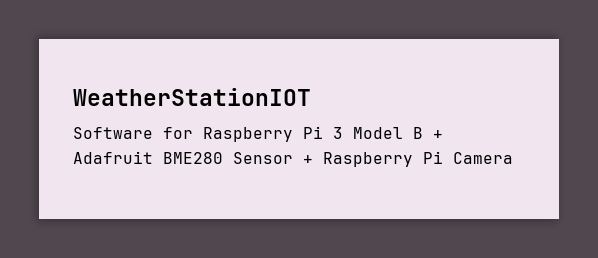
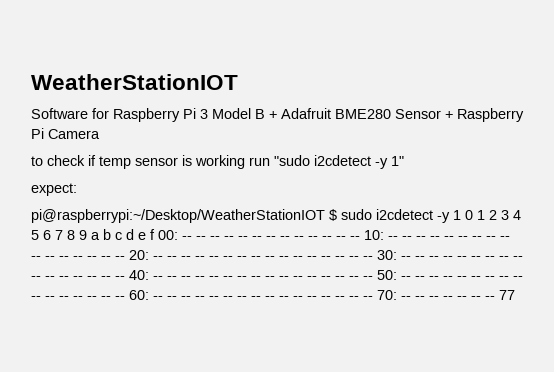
(513, 158) none -> [31,155,404,169] [31,183,77,196] [31,209,521,223] [31,229,510,240] [31,250,523,260] [31,270,523,280] [31,290,515,300] // to check if temp sensor is working run "sudo i2cdetect -y 1" // expect: // pi@raspberrypi:~/Desktop/WeatherStationIOT $ sudo i2cdetect -y 1 0 1 2 3 4 5 6 7 8 9 a b c d e f 00: -- -- -- -- -- -- -- -- -- -- -- -- -- 10: -- -- -- -- -- -- -- -- -- -- -- -- -- -- -- -- 20: -- -- -- -- -- -- -- -- -- -- -- -- -- -- -- -- 30: -- -- -- -- -- -- -- -- -- -- -- -- -- -- -- -- 40: -- -- -- -- -- -- -- -- -- -- -- -- -- -- -- -- 50: -- -- -- -- -- -- -- -- -- -- -- -- -- -- -- -- 60: -- -- -- -- -- -- -- -- -- -- -- -- -- -- -- -- 70: -- -- -- -- -- -- -- 77

